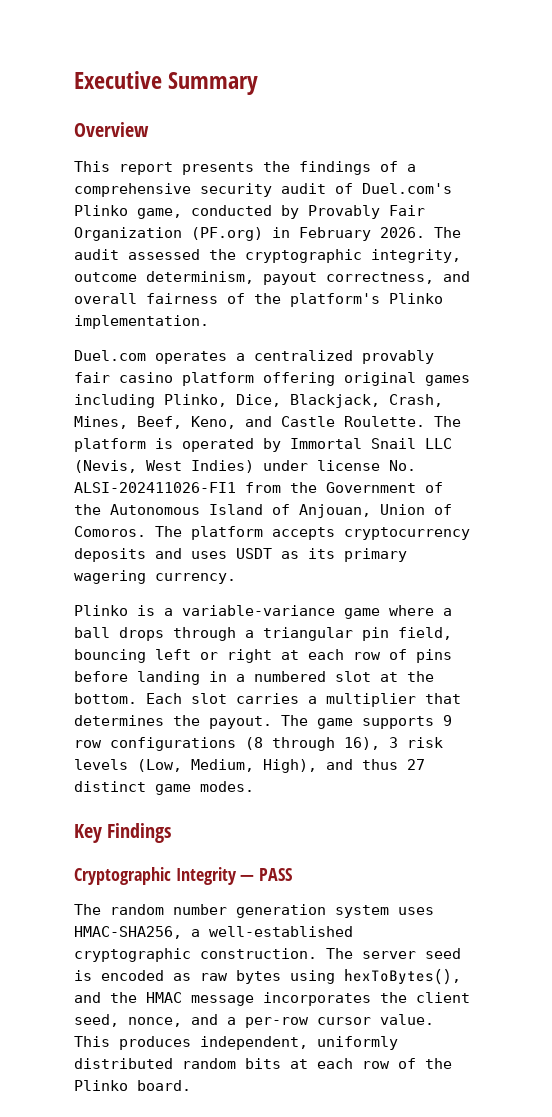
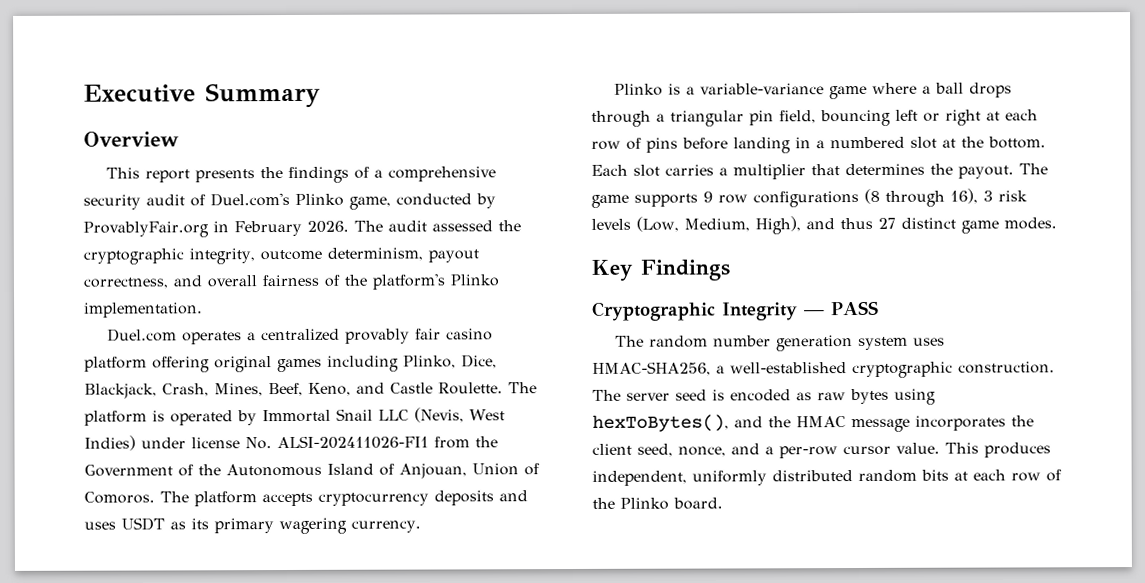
[308,205,425,219] [74,227,263,241] Provably Fair Organization (PF.org) -> [83,221,209,238] ProvablyFair.org

